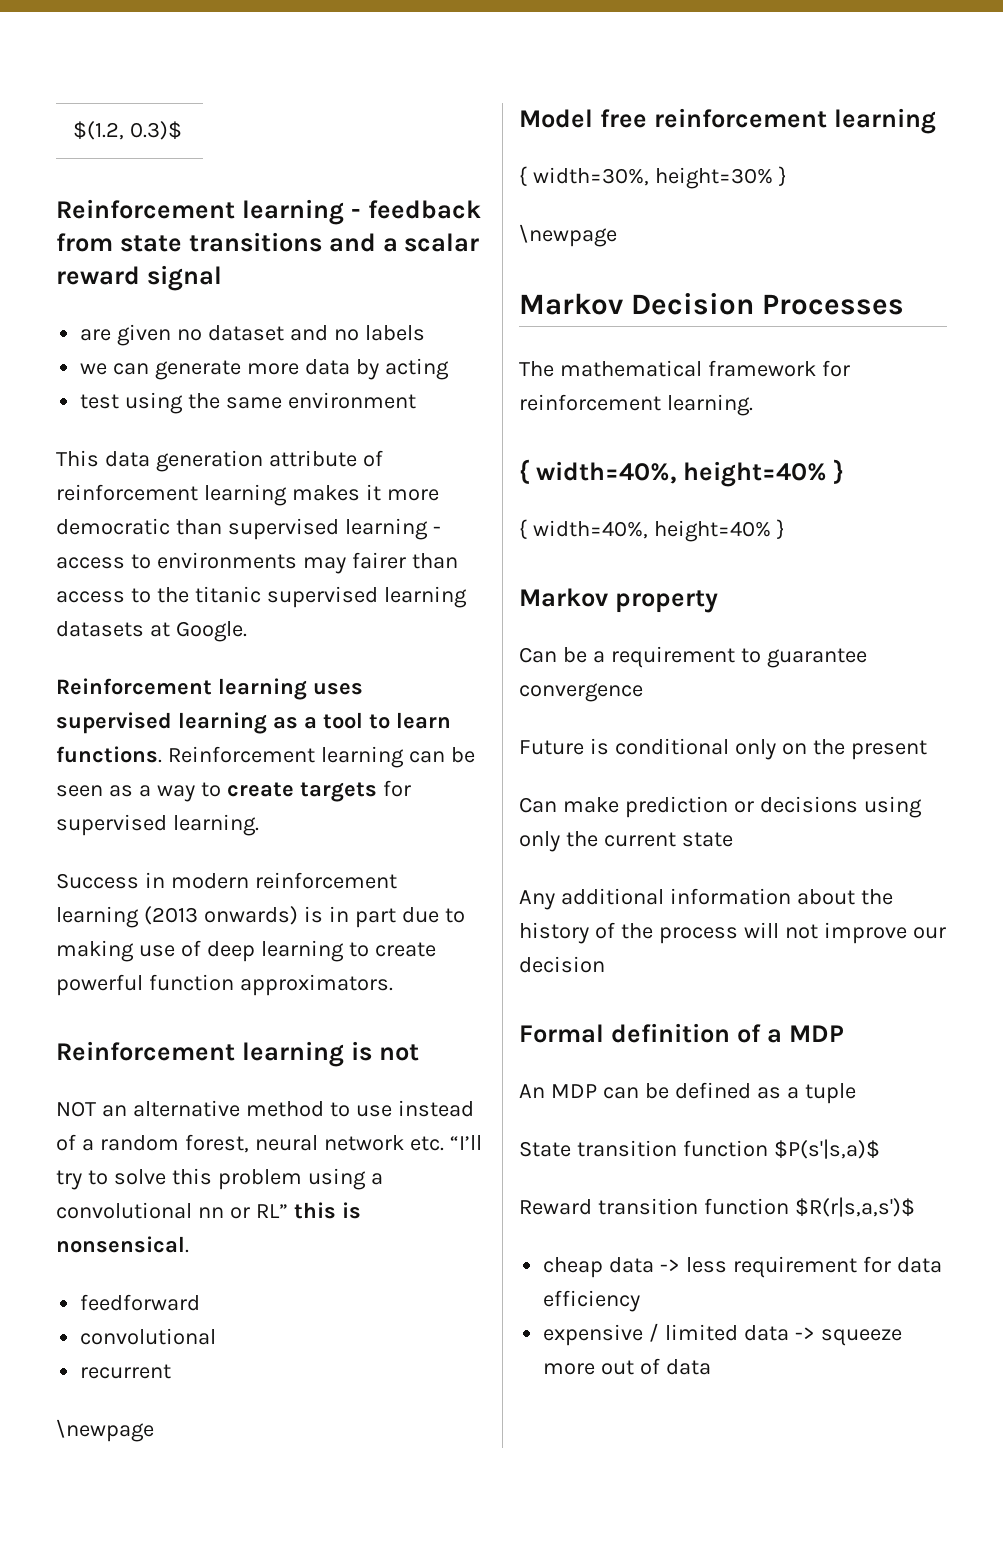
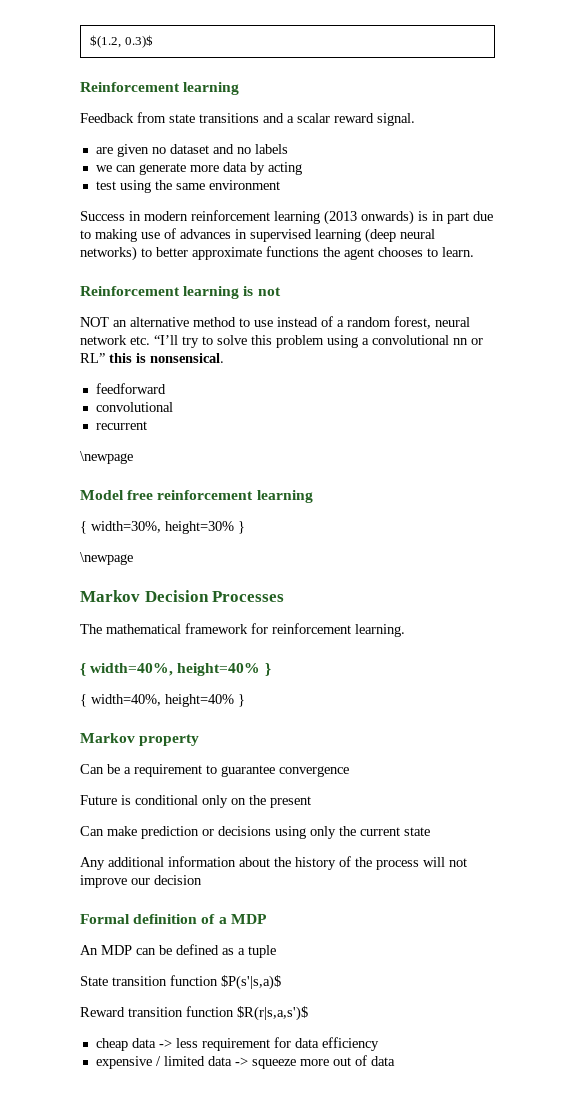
[350,200,481,219] - feedback -> [80,113,134,123] // Feedback
[146,265,222,291] signal -> [377,113,415,126] signal.
[56,450,383,472] [56,484,439,506] [56,518,441,540] [56,552,458,574] [56,586,467,608] [56,621,247,642] [56,678,363,700] [56,712,451,734] [56,746,475,768] [56,780,411,802] [56,814,259,836] // This data generation attribute of reinforcement learning makes it more democratic than supervised learning - access to environments may fairer than access to the titanic supervised learning datasets at Google. // Reinforcement learning uses supervised learning as a tool to learn functions. Reinforcement learning can be seen as a way to create targets for supervised learning. -> (280, 185) none
[206,940,436,962] [56,974,393,996] deep learning to create powerful function approximators. -> [180,228,435,243] [80,246,474,261] advances in supervised learning (deep neural networks) to better approximate functions the agent chooses to learn.

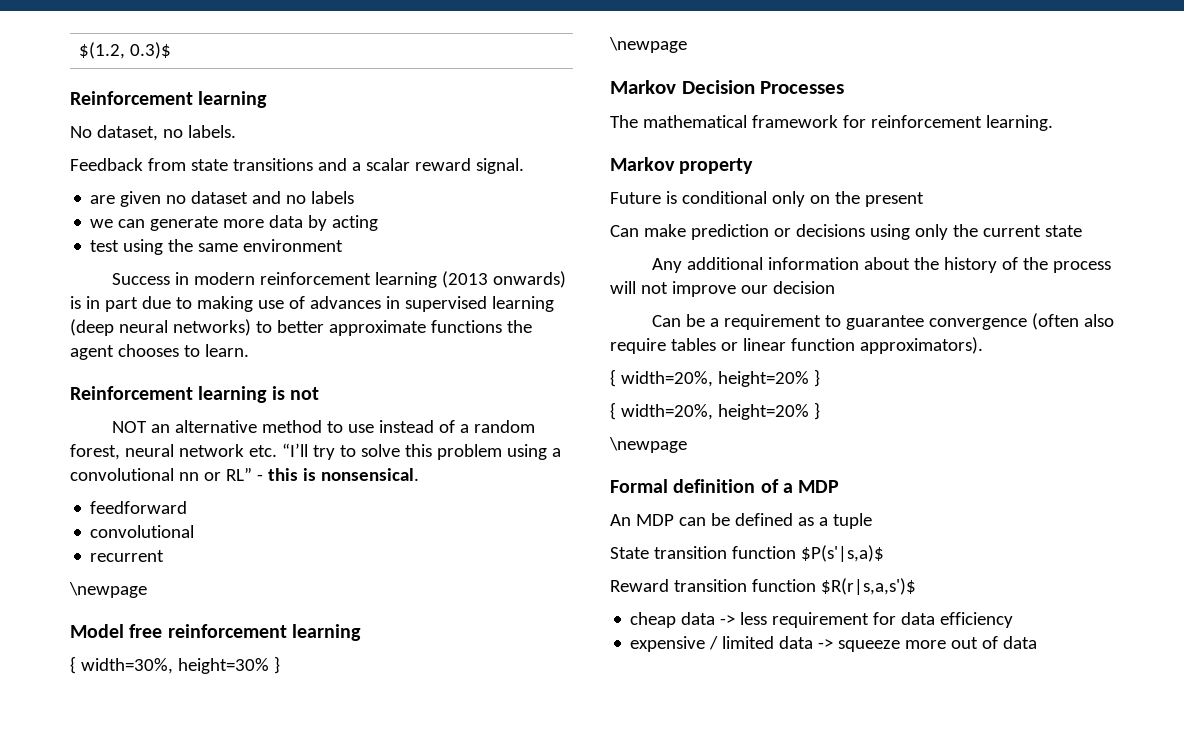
(240, 88) none -> [70,125,236,141] // No dataset, no labels.
(105, 358) none -> [256,474,263,481] -
[80,663,271,676] [80,694,245,707] [80,733,200,746] [80,764,349,777] { width=40%, height=40% } // { width=40%, height=40% } // Markov property // Can be a requirement to guarantee convergence -> [610,157,754,174] Markov property
(202, 880) none -> [651,313,1114,330] [610,337,983,354] [610,369,820,387] [610,402,820,420] [609,437,687,453] // Can be a requirement to guarantee convergence (often also require tables or linear function approximators). // { width=20%, height=20% } // { width=20%, height=20% } // \newpage

